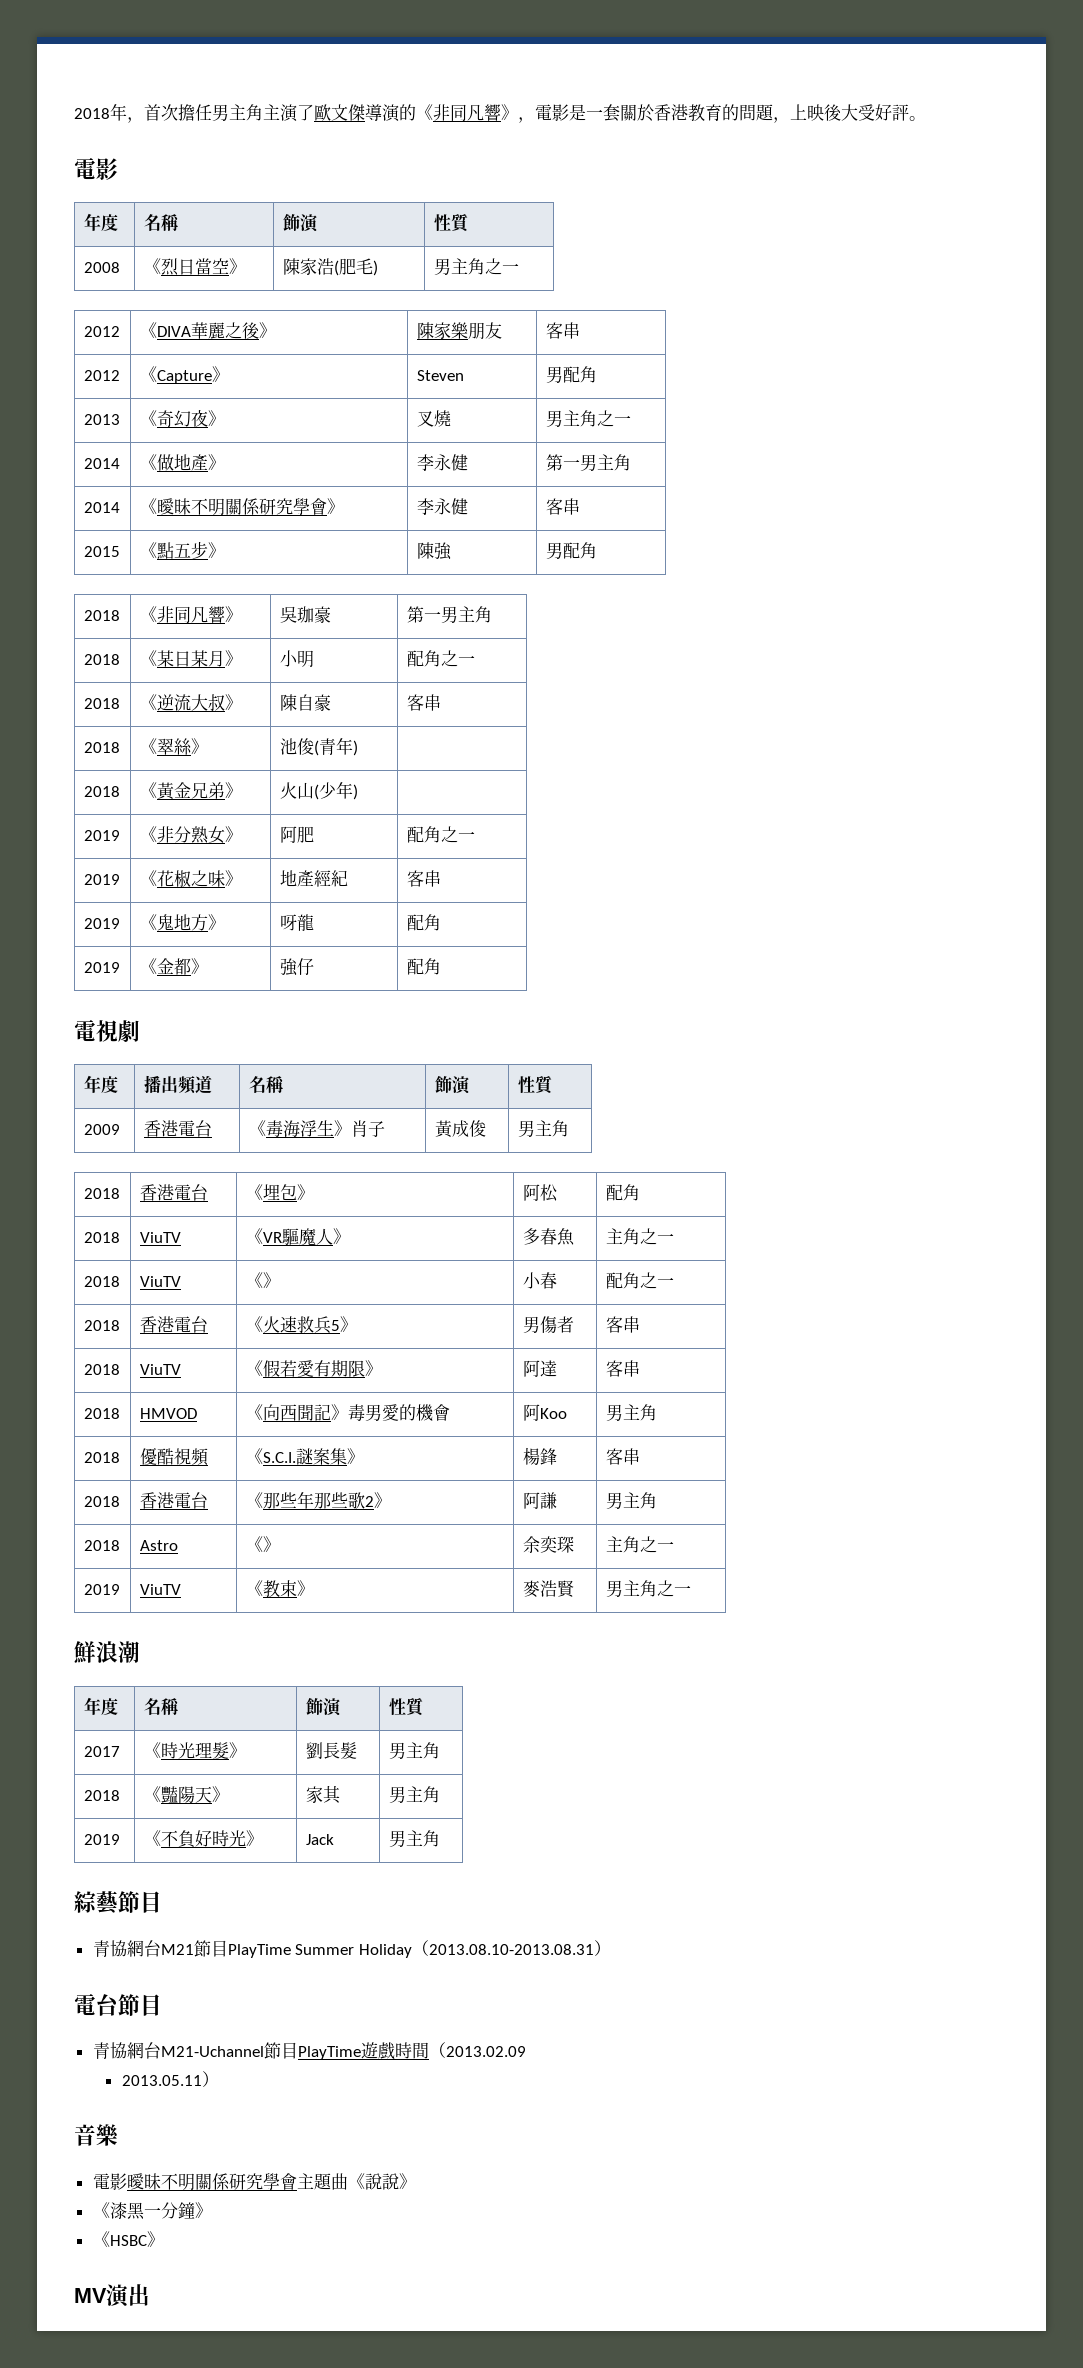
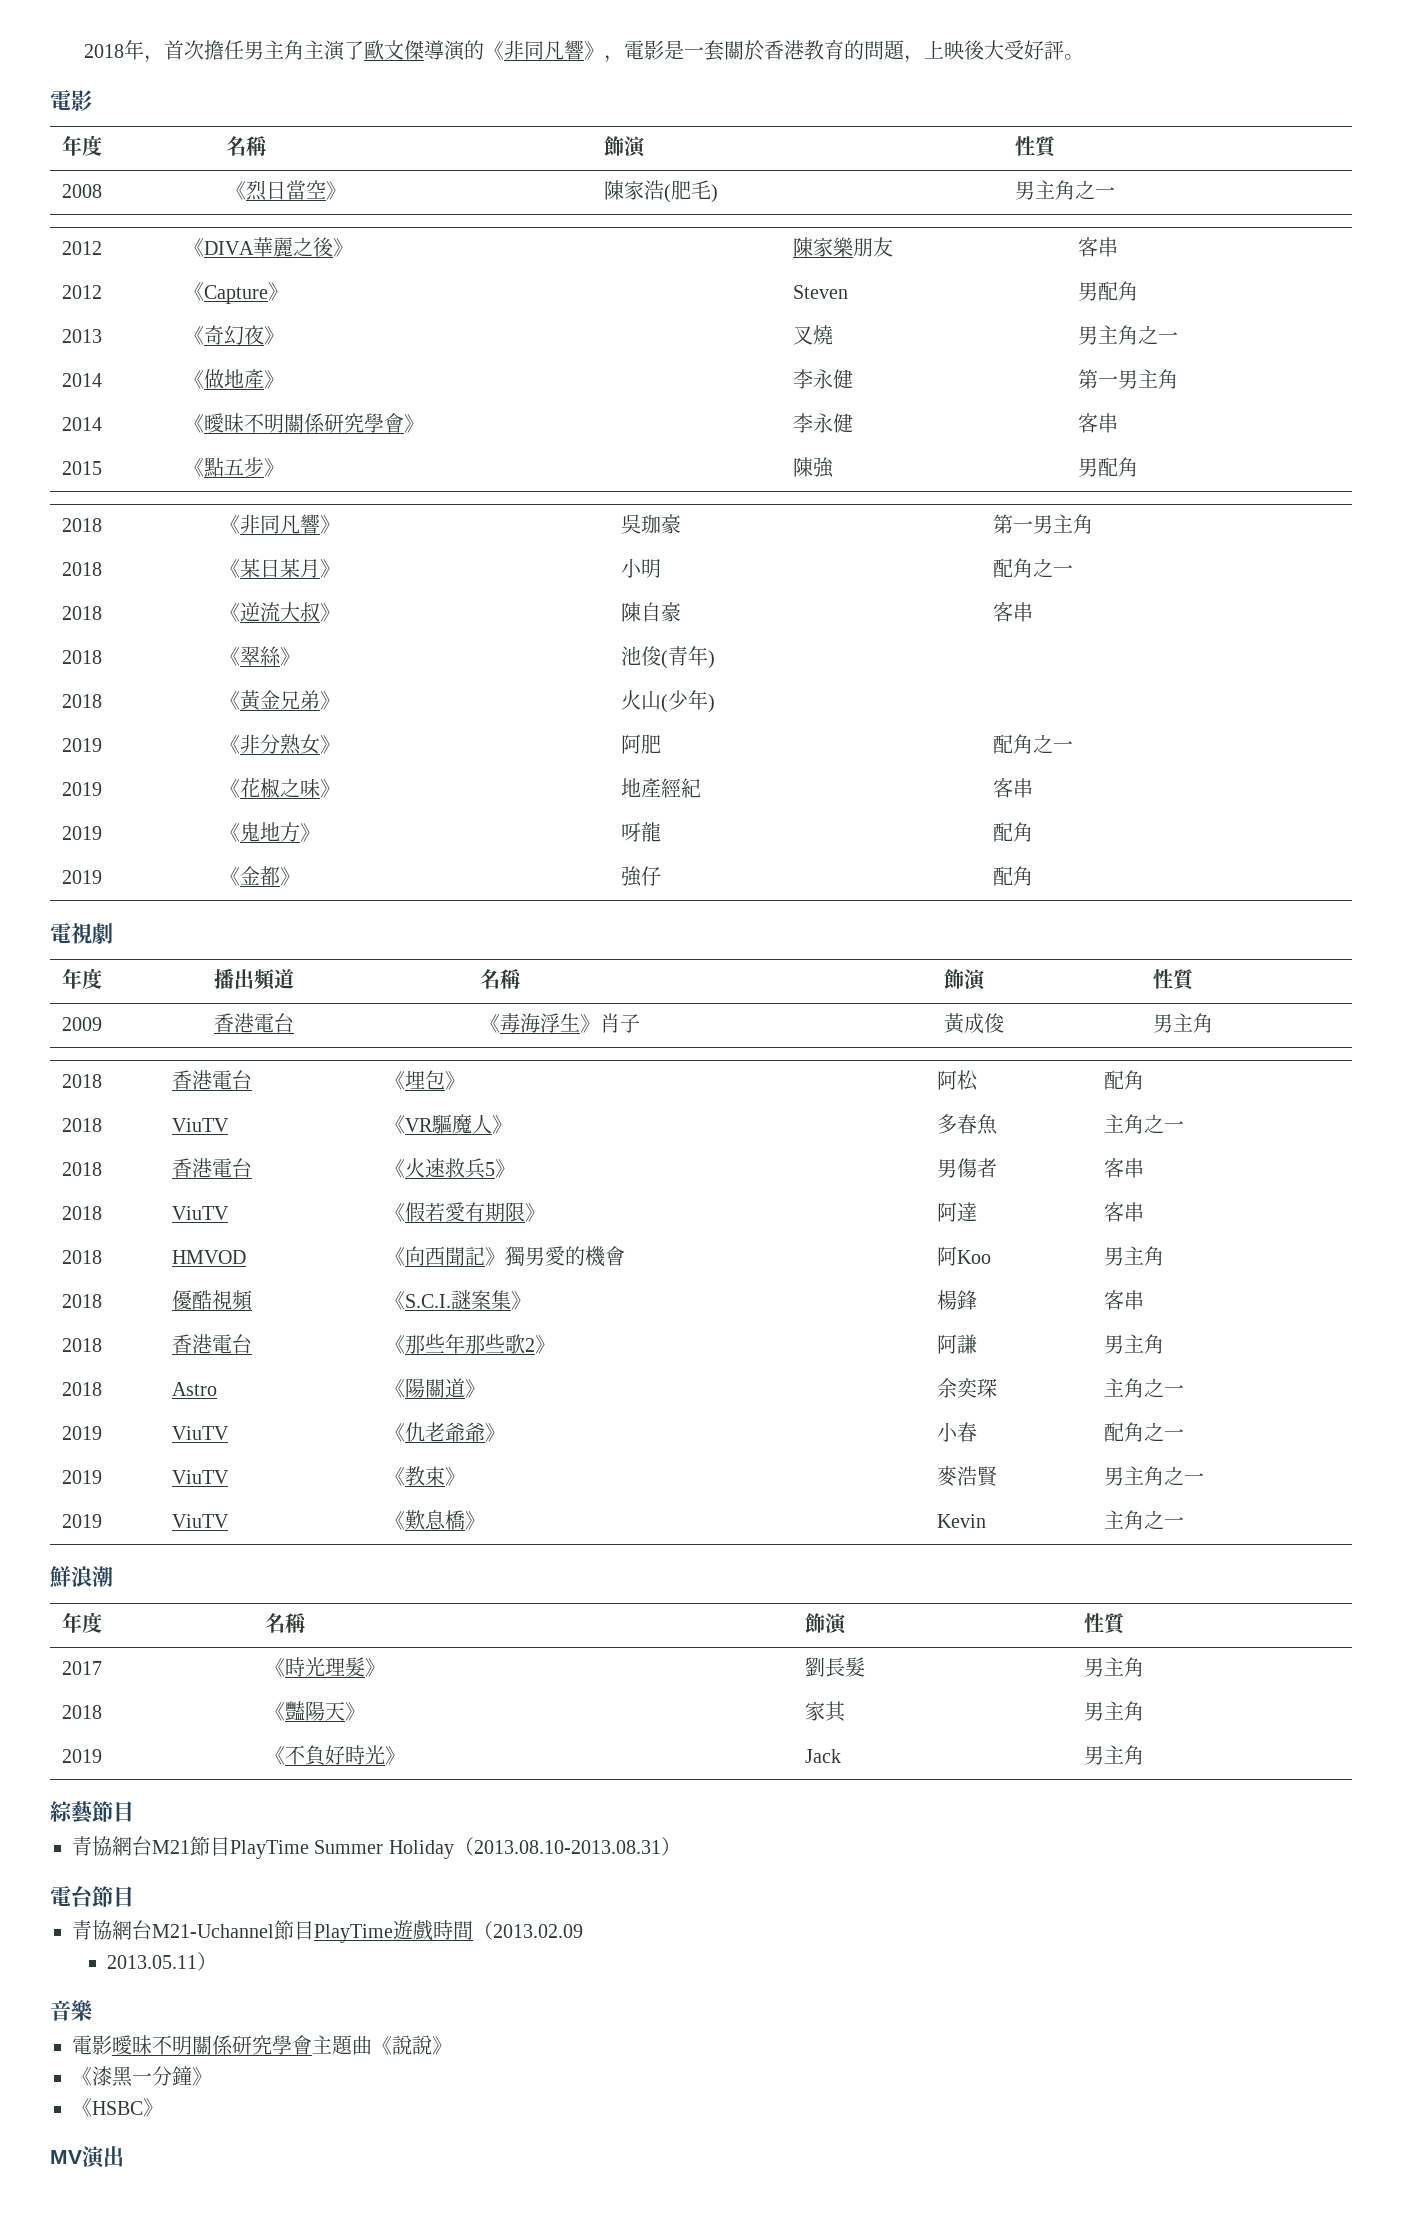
[83,1276,120,1287] [139,1276,181,1287] [245,1272,280,1288] [522,1272,557,1289] [605,1272,674,1289] // 2018 | ViuTV | 《》 | 小春 | 配角之一 -> (1185, 1126) none
[347,1404,365,1422] 毒 -> [505,1246,526,1266] 獨
(263, 1544) none -> [405,1378,466,1398] 陽關道
(674, 1546) none -> [62,1426,103,1440] [172,1426,230,1440] [385,1422,506,1442] [937,1422,978,1442] [1104,1422,1185,1442] // 2019 | ViuTV | 《仇老爺爺》 | 小春 | 配角之一
(691, 1590) none -> [62,1514,103,1528] [172,1514,230,1528] [385,1510,486,1530] [937,1514,987,1528] [1104,1510,1185,1530] // 2019 | ViuTV | 《歎息橋》 | Kevin | 主角之一

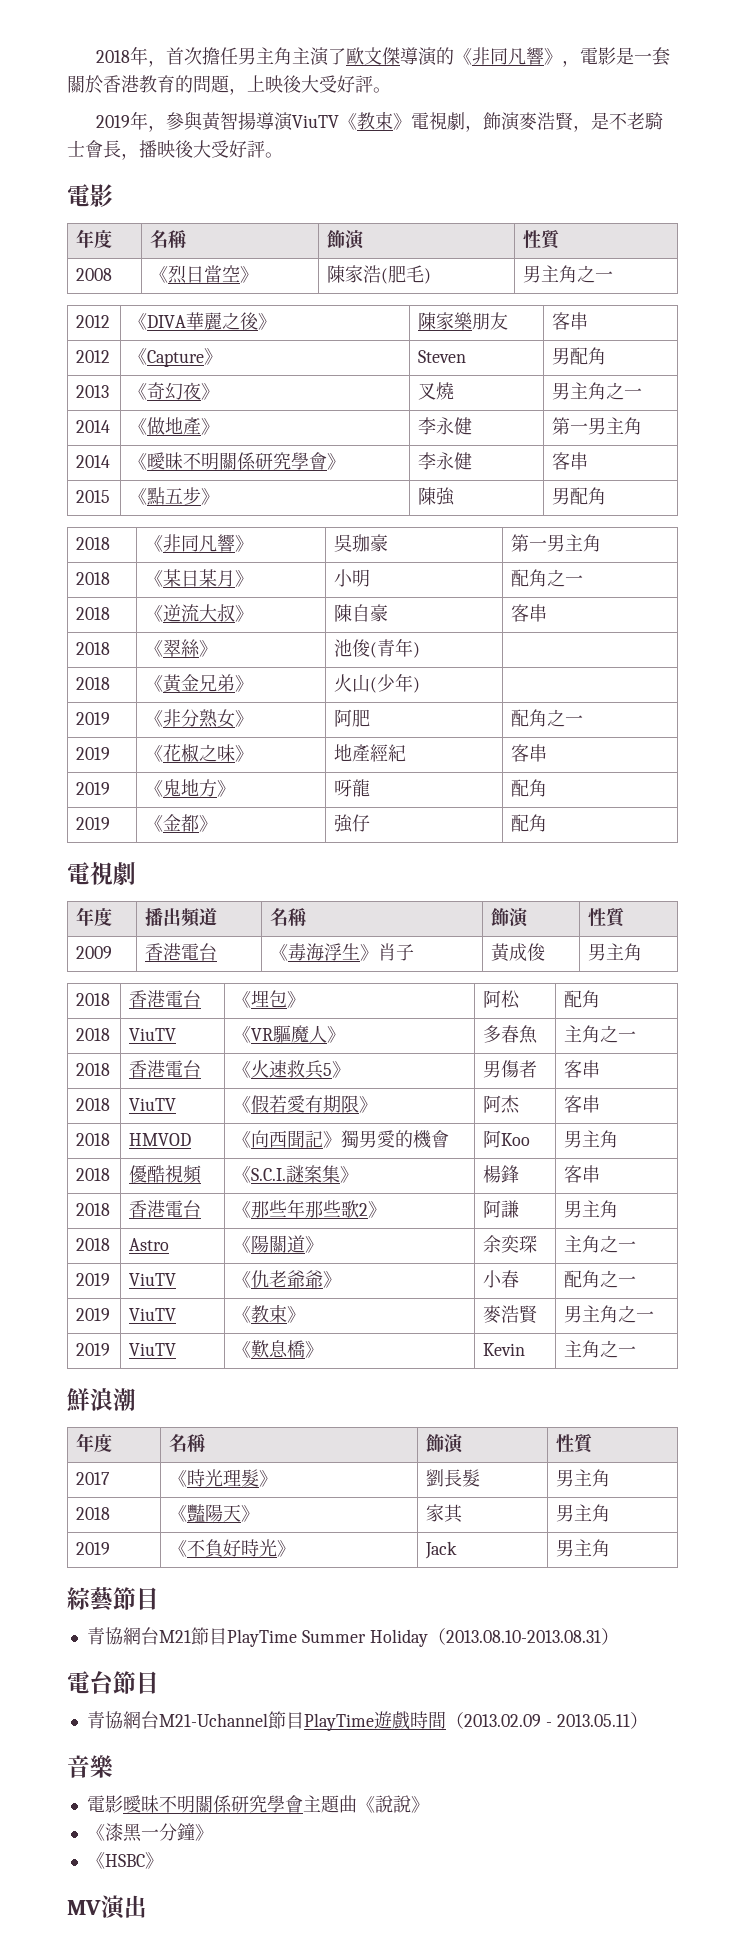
(1084, 57) none -> [96,111,664,132] [67,140,283,160] // 2019年，參與黃智揚導演ViuTV《教束》電視劇，飾演麥浩賢，是不老騎士會長，播映後大受好評。
[957,1202,978,1222] 達 -> [501,1095,521,1114] 杰
(583, 1931) // -> [545,1722,552,1727] -

